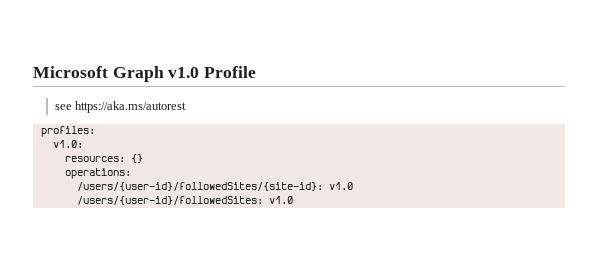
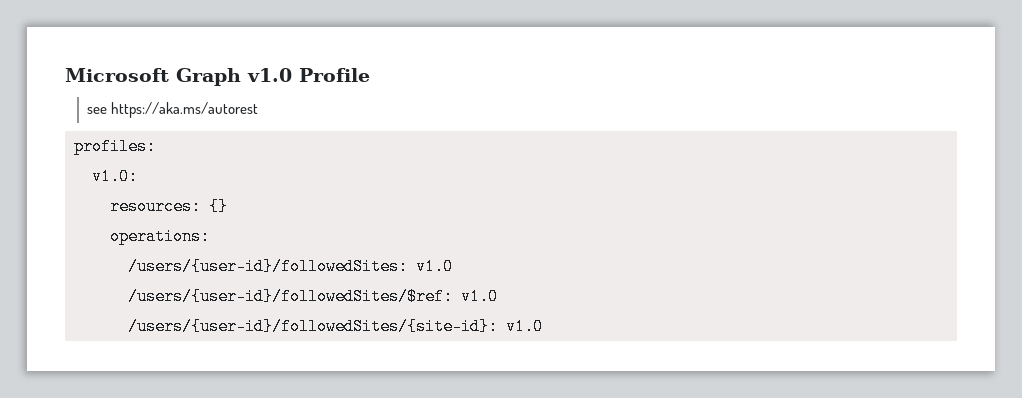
(131, 173) none -> [128,258,453,275] [128,288,498,305] // /users/{user-id}/followedSites: v1.0 // /users/{user-id}/followedSites/$ref: v1.0
[76,196,293,205] // /users/{user-id}/followedSites: v1.0 -> (543, 326) none

